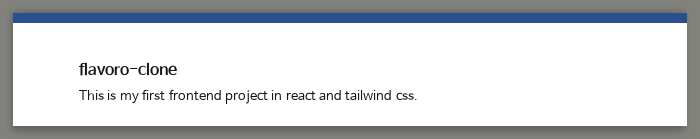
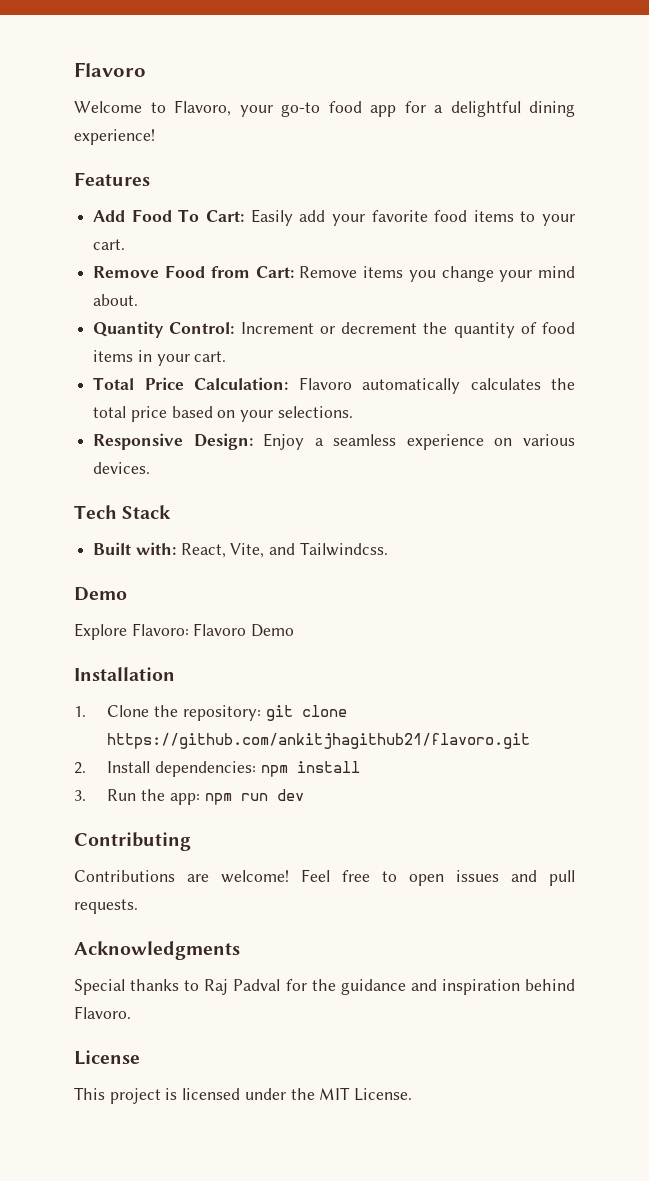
[79,62,177,76] [79,89,418,104] flavoro-clone // This is my first frontend project in react and tailwind css. -> [74,62,146,77] [74,100,575,117] [74,129,155,145] [74,172,150,186] [93,209,575,226] [93,239,126,250] [93,265,575,282] [93,294,139,306] [93,321,575,338] [93,350,227,366] [93,377,575,394] [93,406,353,422] [93,433,575,450] [93,462,151,474] [74,505,172,519] [93,542,388,558] [74,587,127,601] [74,623,295,640] [74,667,175,681] [74,705,347,721] [107,733,531,749] [74,761,360,777] [74,789,304,805] [74,832,191,851] [74,869,575,886] [74,899,138,914] [74,941,240,960] [74,979,575,995] [74,1006,131,1019] [74,1050,140,1065] [74,1087,413,1104] Flavoro // Welcome to Flavoro, your go-to food app for a delightful dining experience! // Features // Add Food To Cart: Easily add your favorite food items to your cart. // Remove Food from Cart: Remove items you change your mind about. // Quantity Control: Increment or decrement the quantity of food items in your cart. // Total Price Calculation: Flavoro automatically calculates the total price based on your selections. // Responsive Design: Enjoy a seamless experience on various devices. // Tech Stack // Built with: React, Vite, and Tailwindcss. // Demo // Explore Flavoro: Flavoro Demo // Installation // 1. Clone the repository: git clone https://github.com/ankitjhagithub21/flavoro.git // 2. Install dependencies: npm install // 3. Run the app: npm run dev // Contributing // Contributions are welcome! Feel free to open issues and pull requests. // Acknowledgments // Special thanks to Raj Padval for the guidance and inspiration behind Flavoro. // License // This project is licensed under the MIT License.

